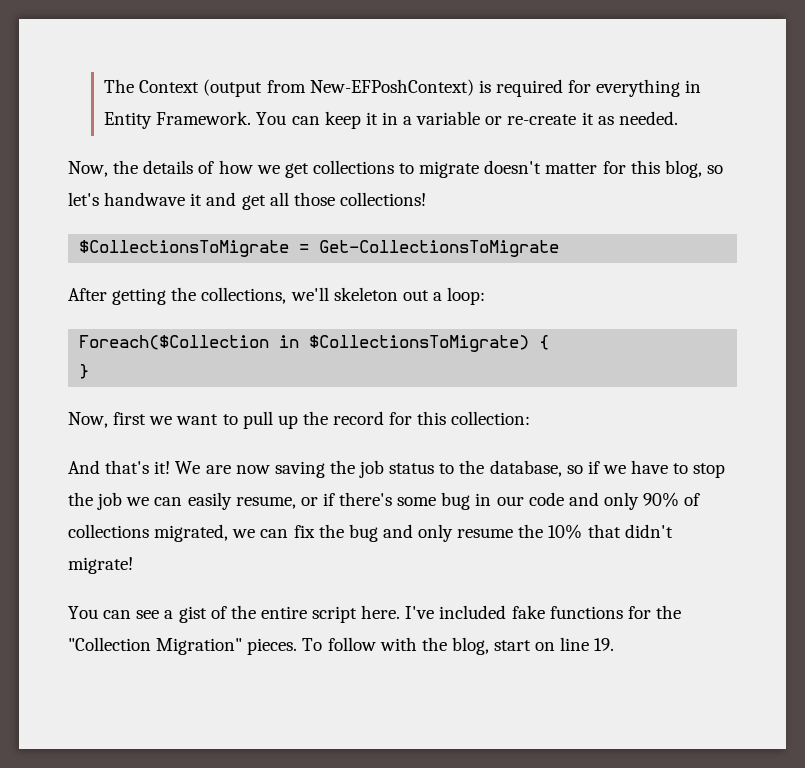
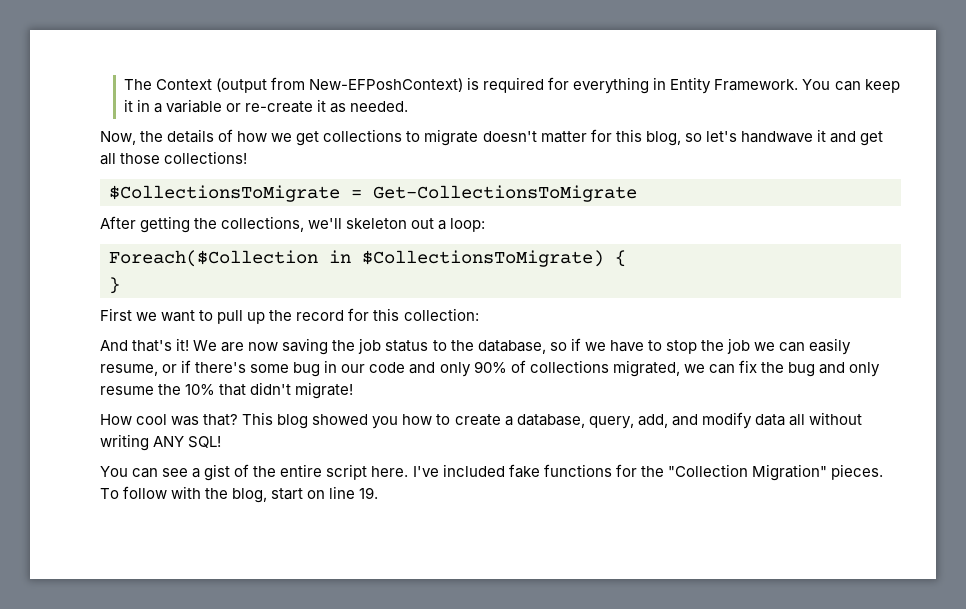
[68,412,147,428] Now, first -> [100,308,132,321] First
(133, 565) none -> [100,412,862,429] [100,434,222,451] // How cool was that? This blog showed you how to create a database, query, add, and modify data all without writing ANY SQL!

